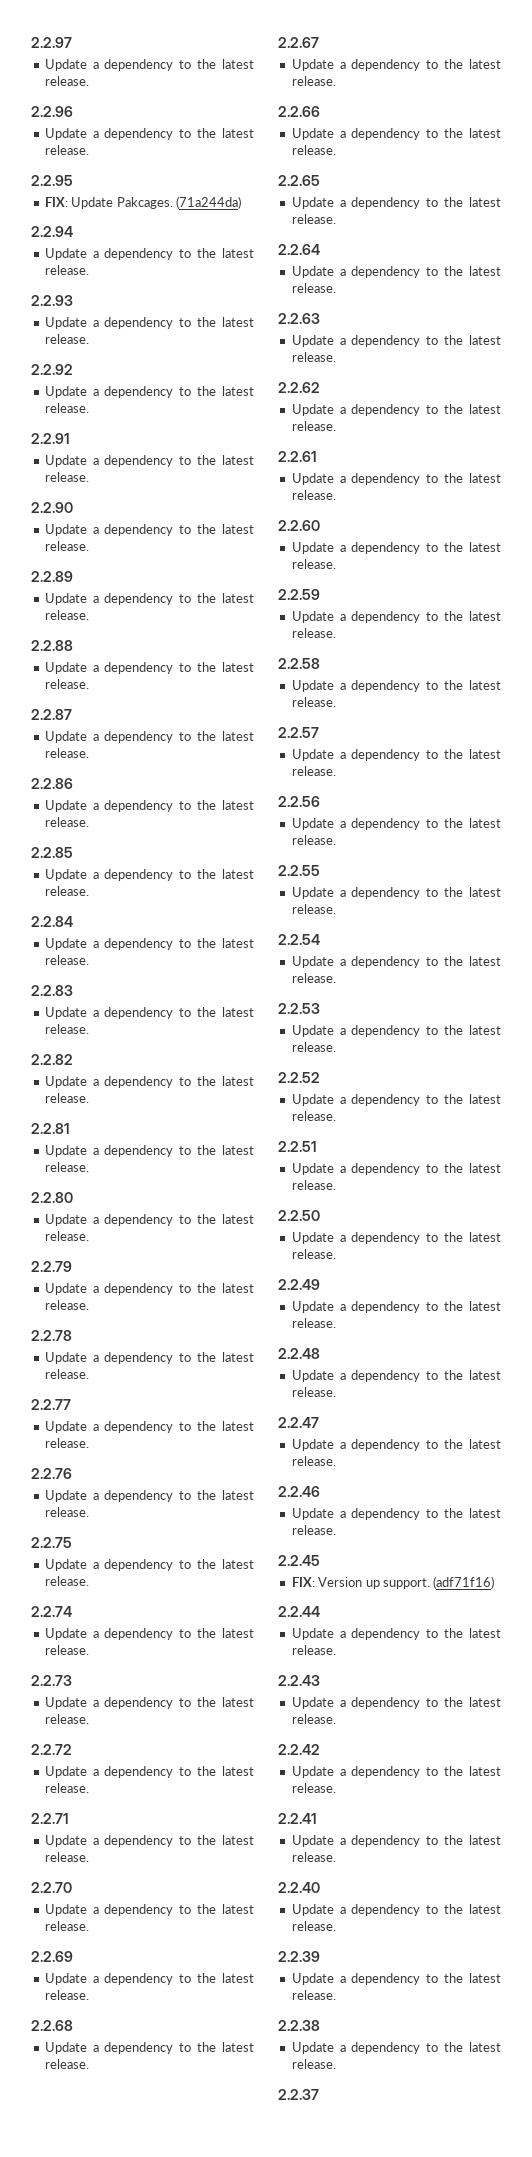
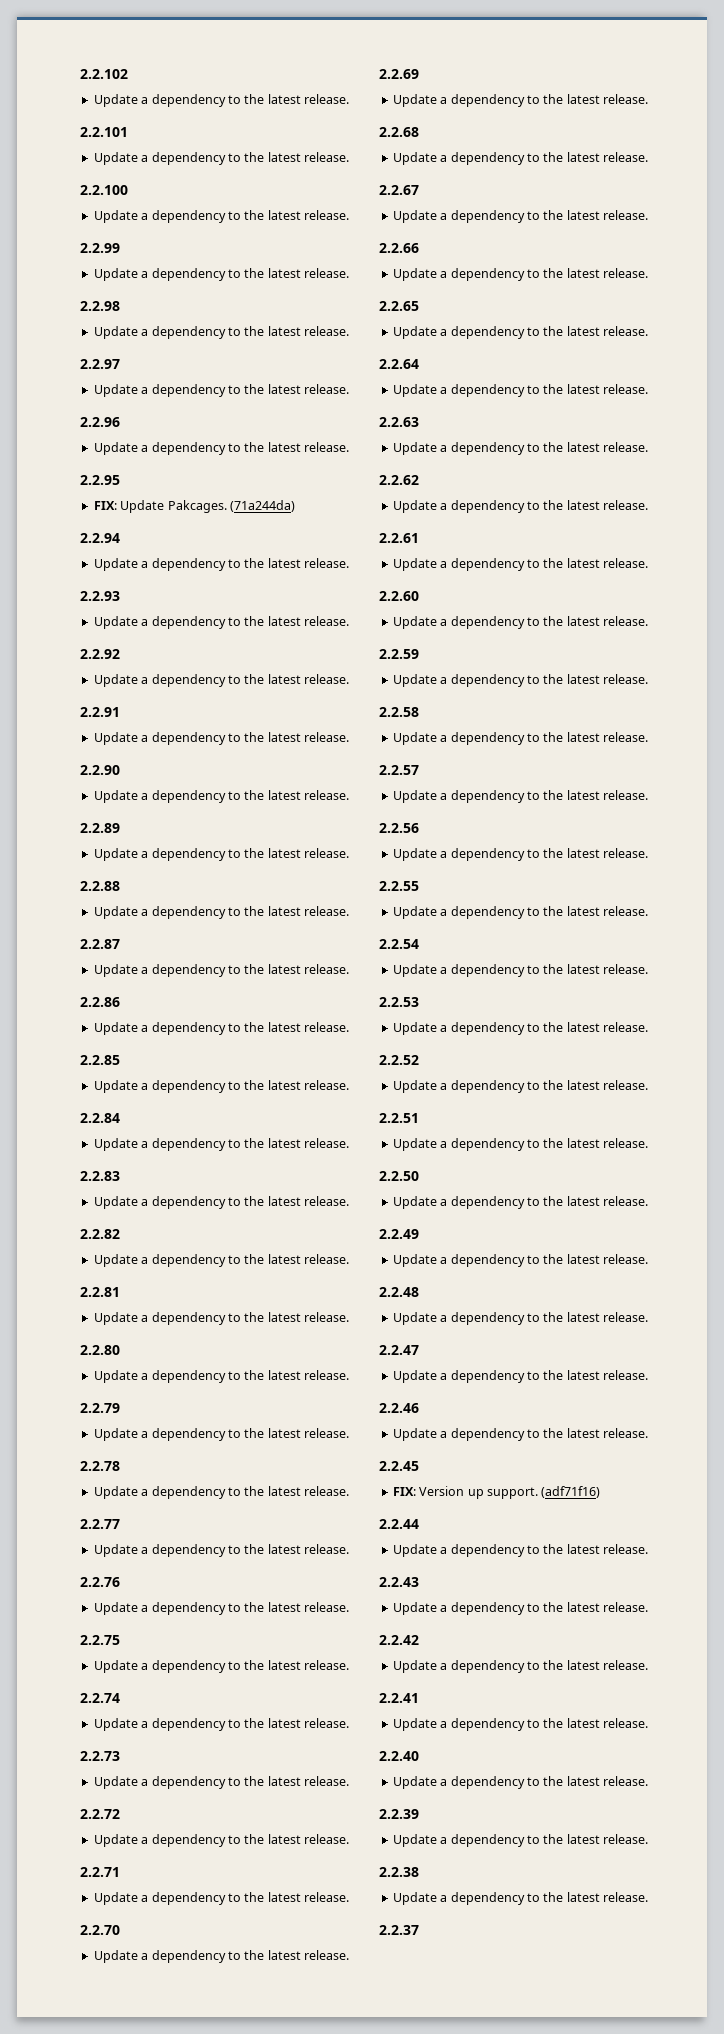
(31, 42) none -> [80,69,128,79] [93,94,349,107] [80,127,128,137] [93,152,349,165] [80,185,128,195] [93,210,349,223] [80,243,120,253] [93,268,349,281] [80,301,120,311] [93,326,349,339] 2.2.102 // Update a dependency to the latest release. // 2.2.101 // Update a dependency to the latest release. // 2.2.100 // Update a dependency to the latest release. // 2.2.99 // Update a dependency to the latest release. // 2.2.98 // Update a dependency to the latest release. //

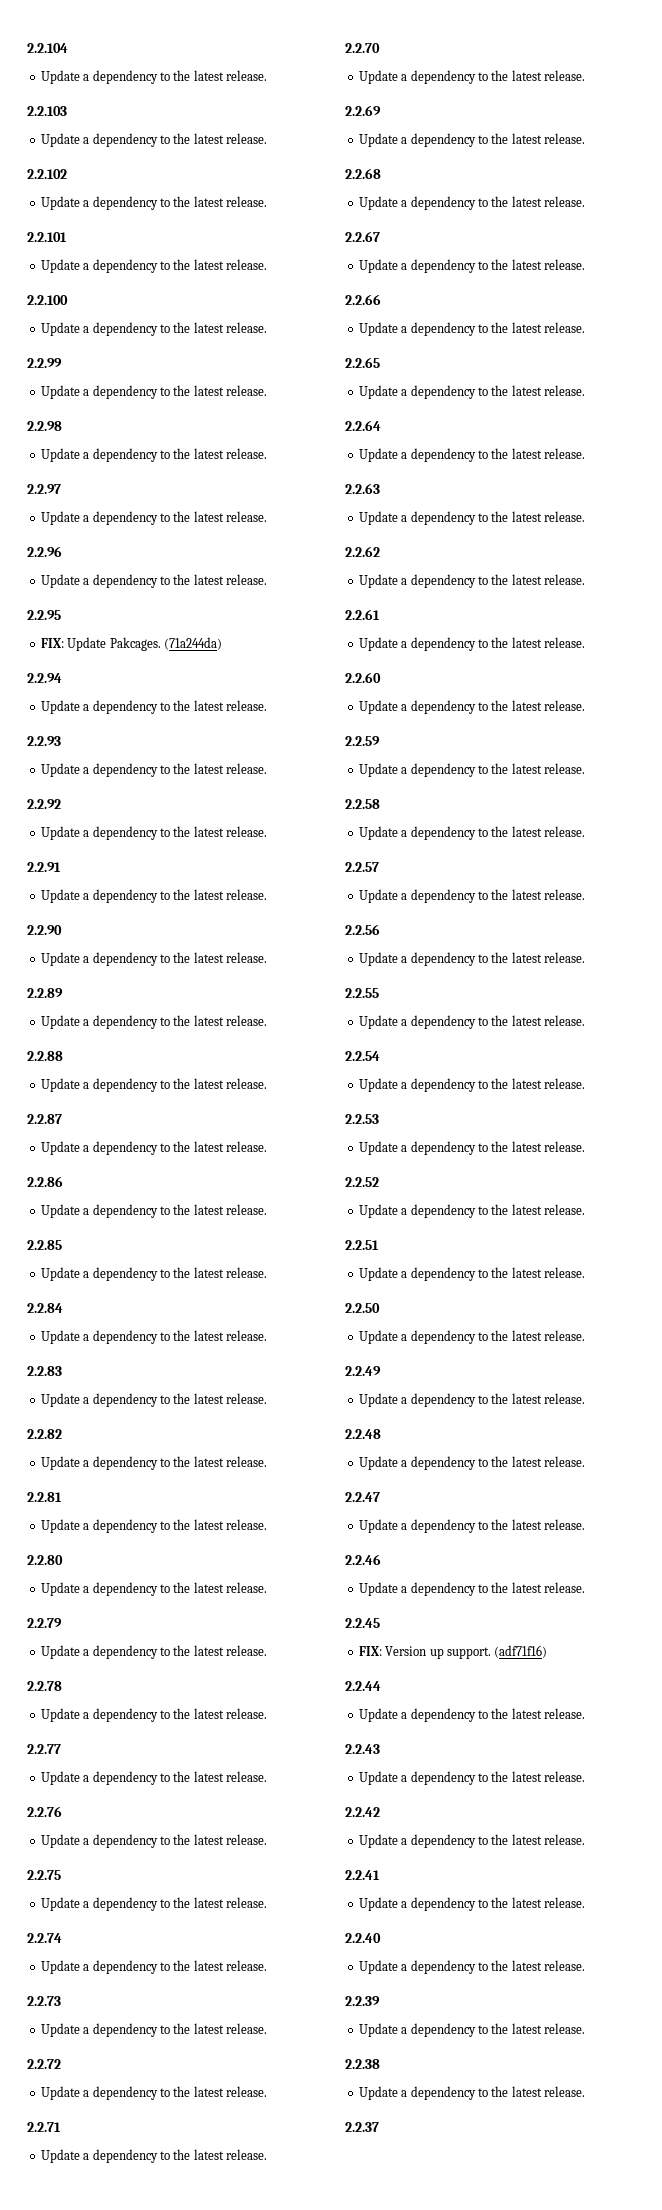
(80, 74) none -> [27,43,68,53] [40,70,267,84] [27,106,67,116] [40,133,267,147] 2.2.104 // Update a dependency to the latest release. // 2.2.103 // Update a dependency to the latest release. //

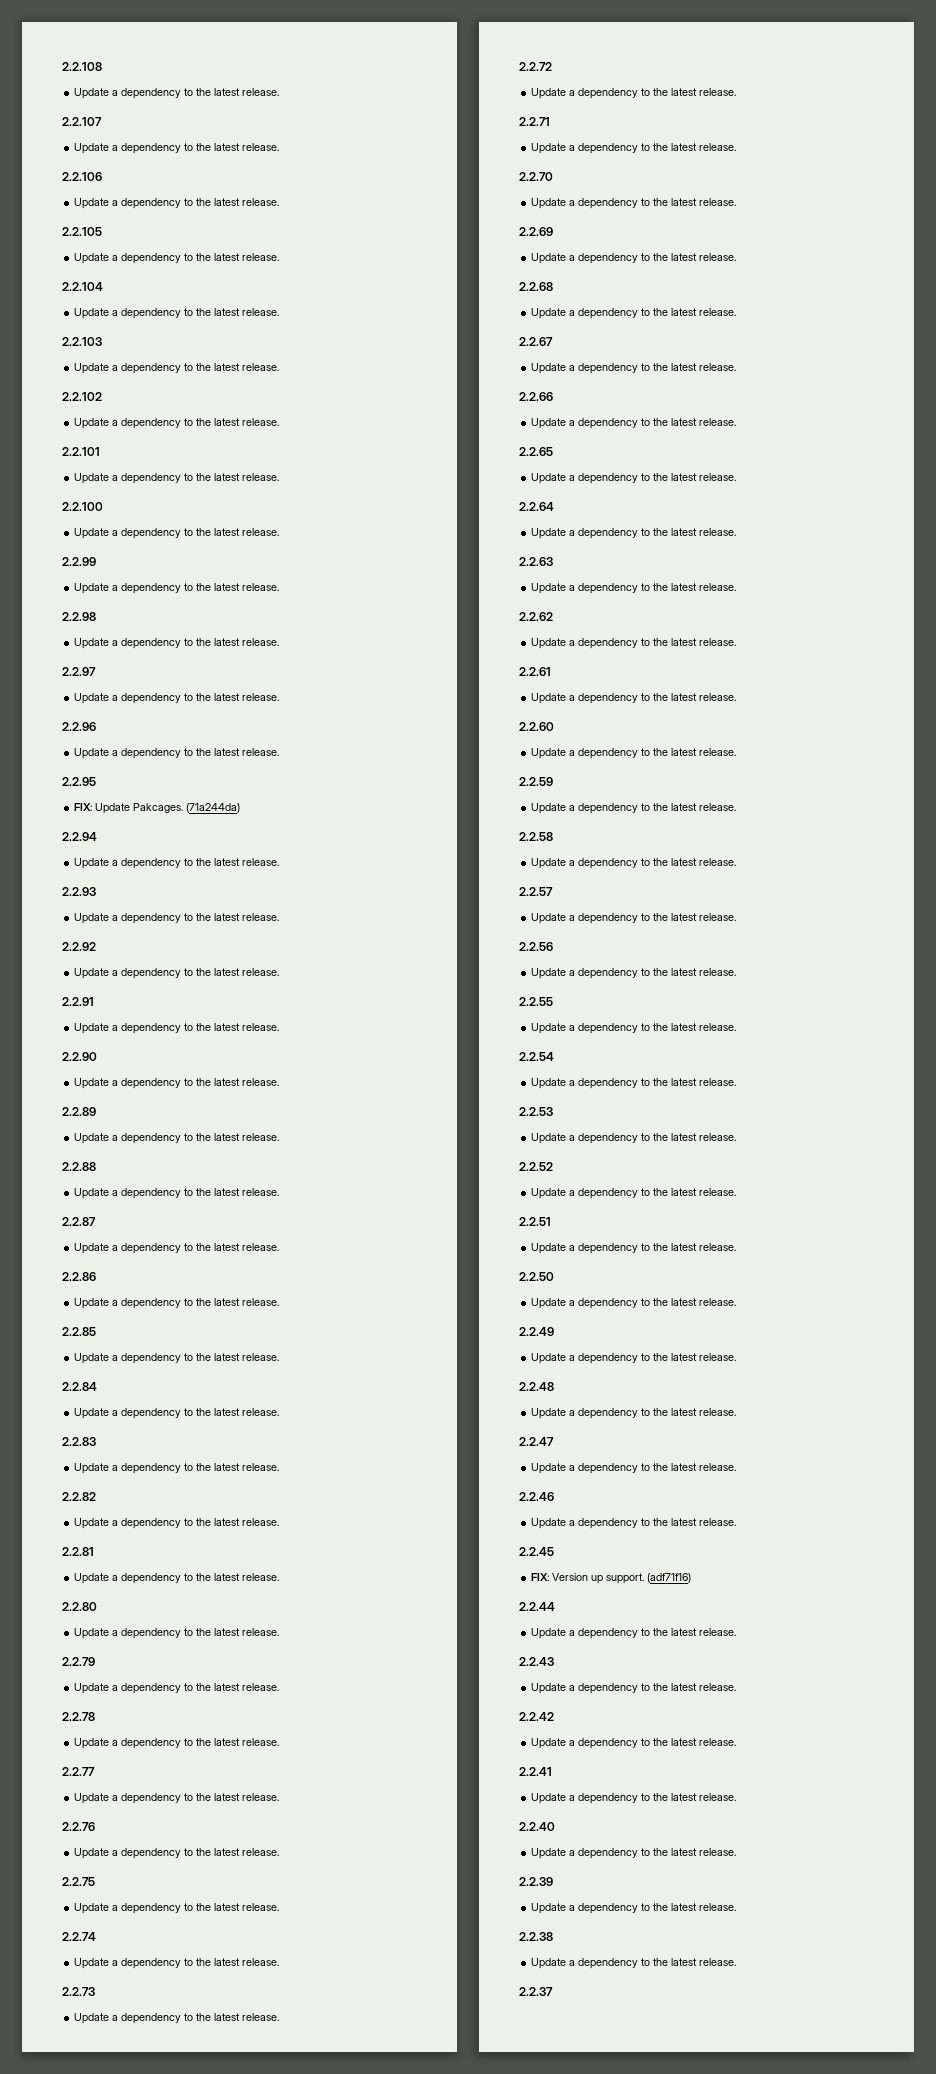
(27, 48) none -> [62,62,102,71] [74,88,280,99] [62,117,102,126] [74,143,280,154] [62,172,102,181] [74,198,280,209] [62,227,102,236] [74,253,280,264] 2.2.108 // Update a dependency to the latest release. // 2.2.107 // Update a dependency to the latest release. // 2.2.106 // Update a dependency to the latest release. // 2.2.105 // Update a dependency to the latest release. //

